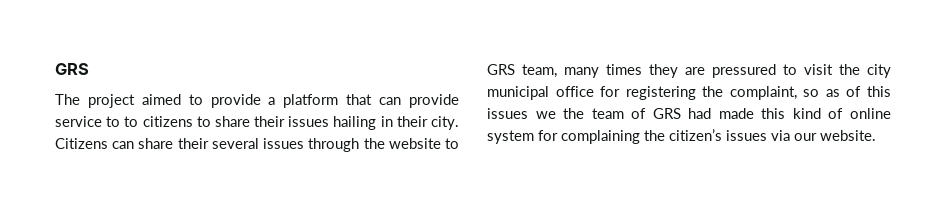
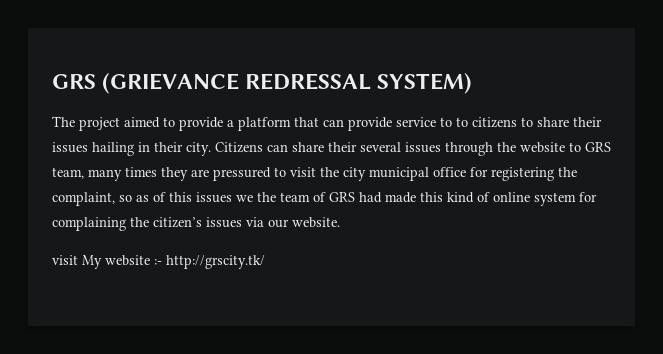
[55,63,89,75] GRS -> [52,73,473,94] GRS (GRIEVANCE REDRESSAL SYSTEM)
(876, 135) none -> [52,255,265,269] // visit My website :- http://grscity.tk/

